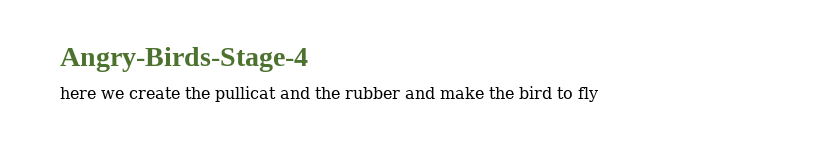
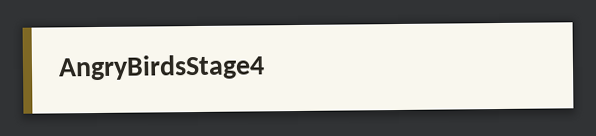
[60,47,308,72] [60,86,598,102] Angry-Birds-Stage-4 // here we create the pullicat and the rubber and make the bird to fly -> [58,54,265,81] AngryBirdsStage4

